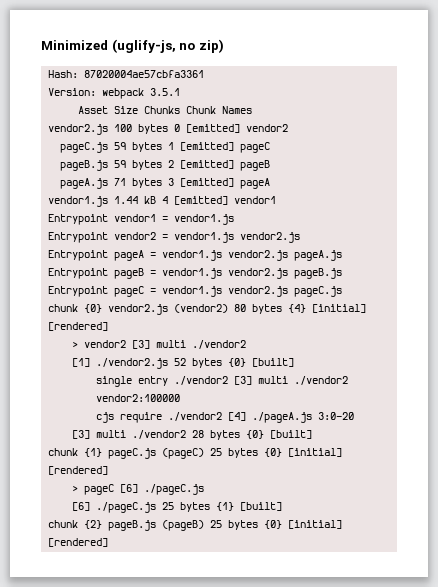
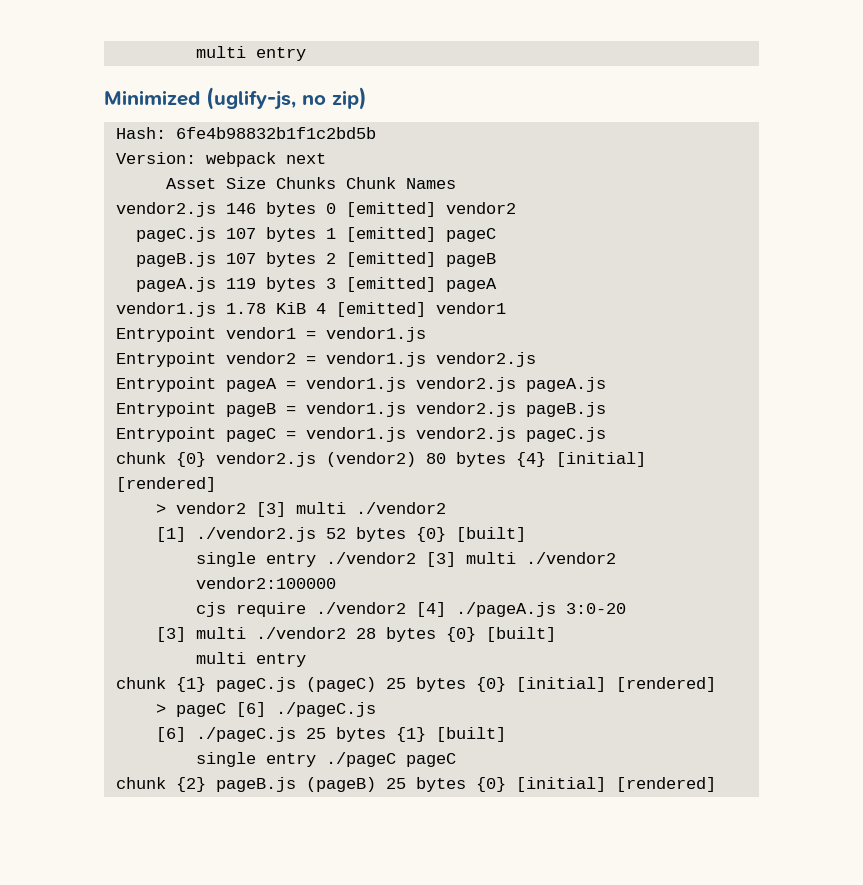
(41, 45) none -> [195,46,306,61] multi entry //
[83,70,204,78] 87020004ae57cbfa3361 -> [175,127,376,139] 6fe4b98832b1f1c2bd5b
[149,88,180,96] 3.5.1 -> [285,153,326,164] next
[113,124,132,132] 100 -> [225,203,256,214] 146
[113,142,126,150] 59 -> [225,228,256,239] 107
[113,160,126,168] 59 -> [225,253,256,264] 107
[113,178,126,186] 71 -> [225,278,256,289] 119
[113,196,156,204] 1.44 kB -> [225,302,306,314] 1.78 KiB
(312, 434) none -> [195,652,306,667] // multi entry
(282, 506) none -> [195,752,456,767] // single entry ./pageC pageC

